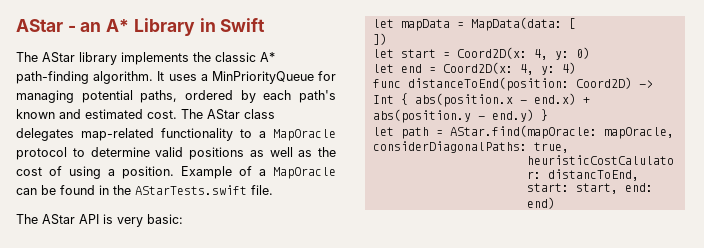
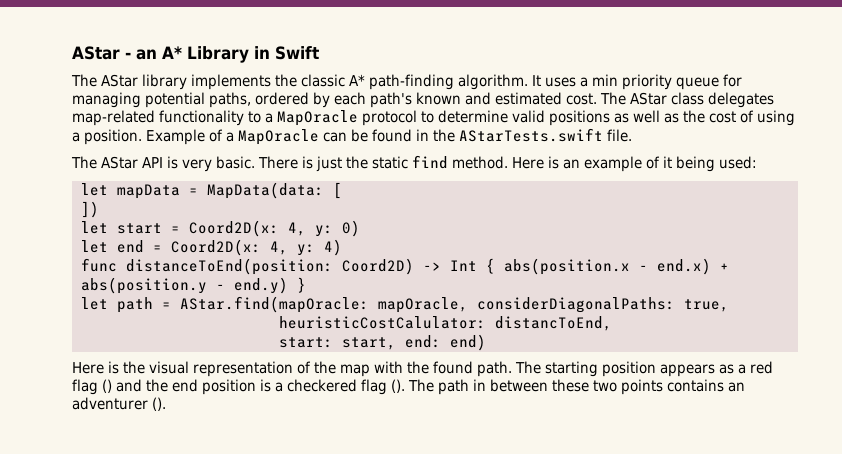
[211,71,314,84] MinPriorityQueue -> [592,74,719,90] min priority queue
[147,214,183,224] basic: -> [216,155,757,172] basic. There is just the static find method. Here is an example of it being used:
(555, 203) none -> [72,361,773,377] [72,379,745,395] [72,397,166,411] // Here is the visual representation of the map with the found path. The starting position appears as a red flag () and the end position is a checkered flag (). The path in between these two points contains an adventurer ().

